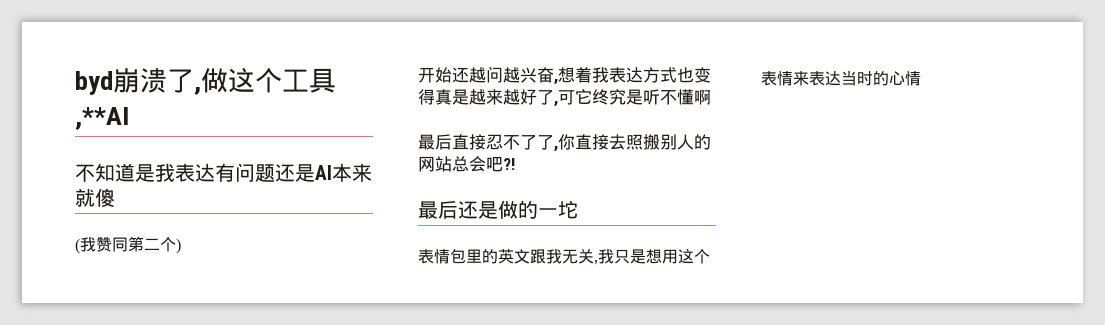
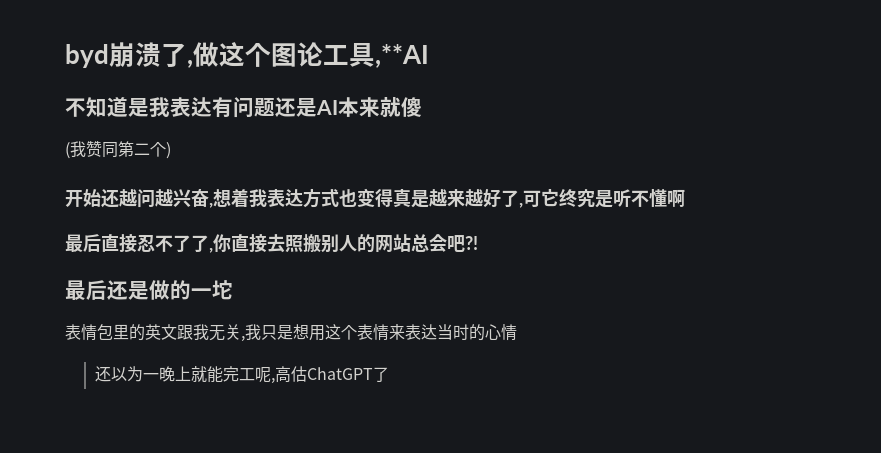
(282, 80) none -> [271,42,323,67] 图论
(921, 78) none -> [94,366,389,384] // 还以为一晚上就能完工呢,高估ChatGPT了

